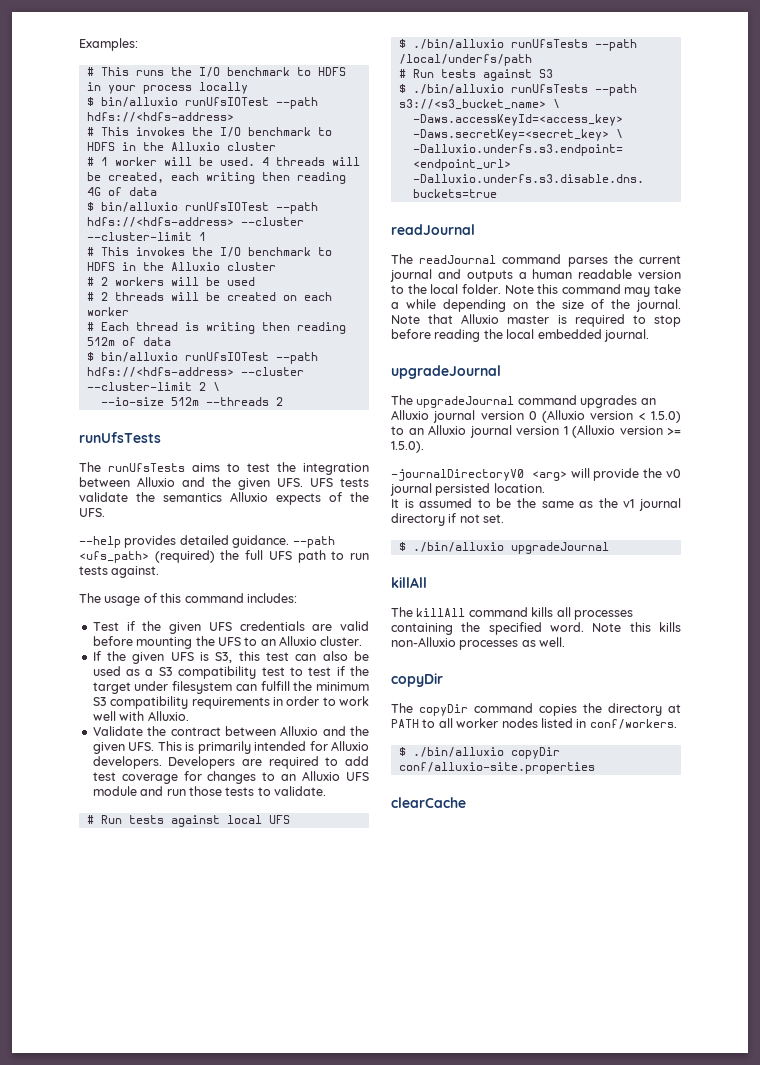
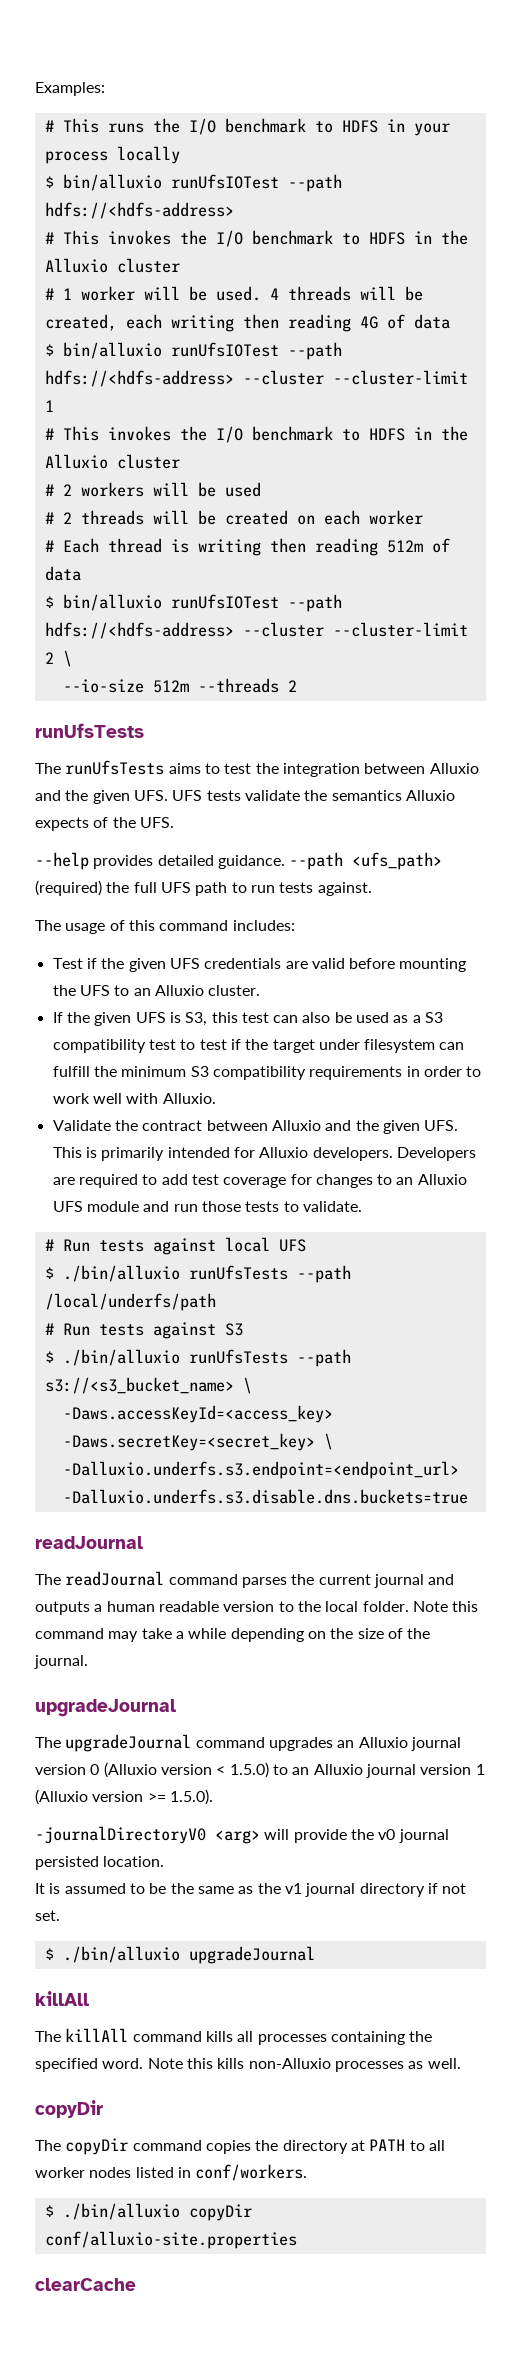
[391,314,681,327] [391,329,649,342] Note that Alluxio master is required to stop before reading the local embedded journal. -> (88, 1662) none

